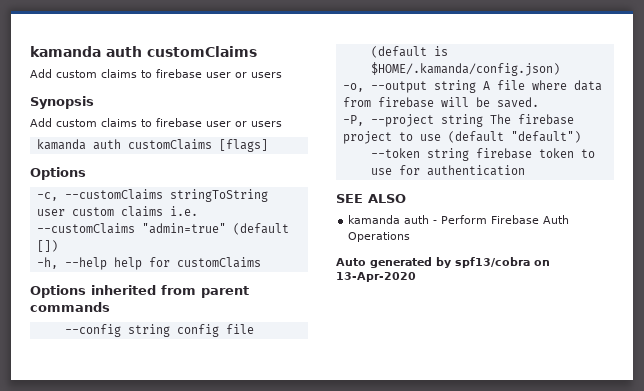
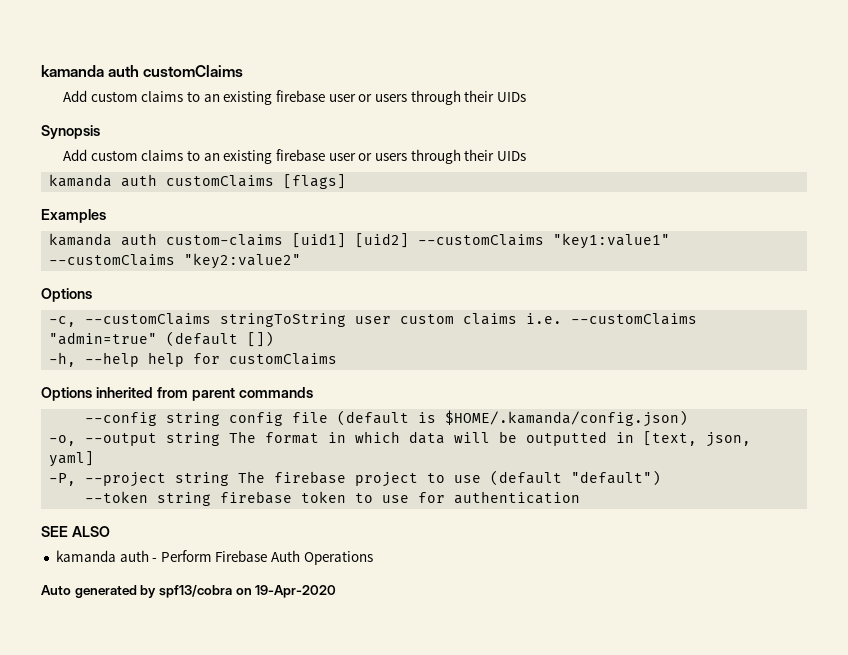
[156,69,282,78] firebase user or users -> [203,90,526,105] an existing firebase user or users through their UIDs
[156,118,282,127] firebase user or users -> [203,149,526,164] an existing firebase user or users through their UIDs
(268, 145) none -> [41,209,106,223] [49,233,671,249] [49,253,302,269] // Examples // kamanda auth custom-claims [uid1] [uid2] --customClaims "key1:value1" --customClaims "key2:value2"
[482,80,602,91] [342,97,539,108] A file where data from firebase will be saved. -> [229,431,752,447] [49,451,95,467] The format in which data will be outputted in [text, json, yaml]
[336,272,416,282] 13-Apr-2020 -> [255,585,337,598] 19-Apr-2020

